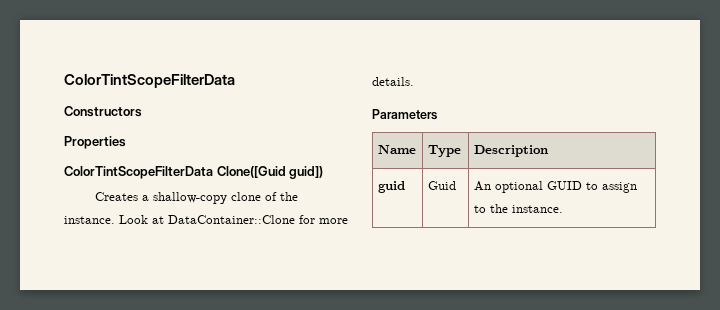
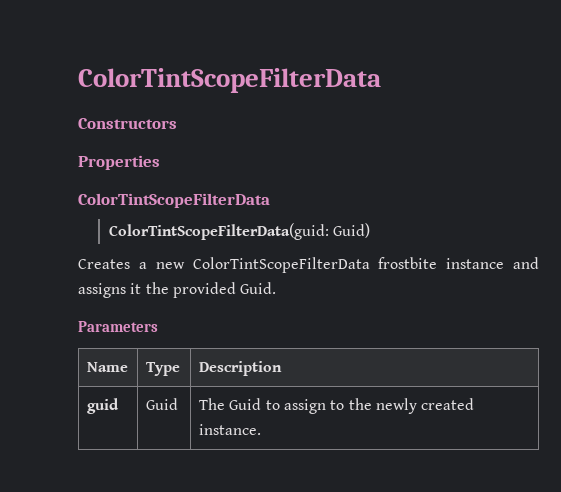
[216,166,324,179] Clone([Guid guid]) -> [108,223,371,240] // ColorTintScopeFilterData(guid: Guid)
[153,192,299,204] [64,215,348,224] [372,77,414,86] shallow-copy clone of the instance. Look at DataContainer::Clone for more details. -> [155,257,539,273] [78,282,277,298] new ColorTintScopeFilterData frostbite instance and assigns it the provided Guid.
[473,181,582,193] An optional GUID -> [198,398,262,410] The Guid
(508, 208) none -> [375,398,475,414] newly created

